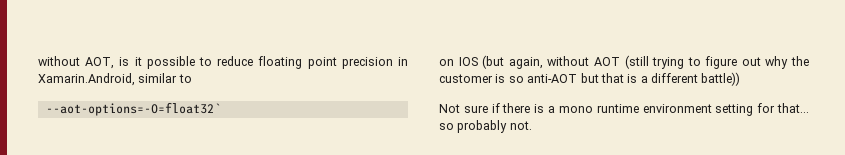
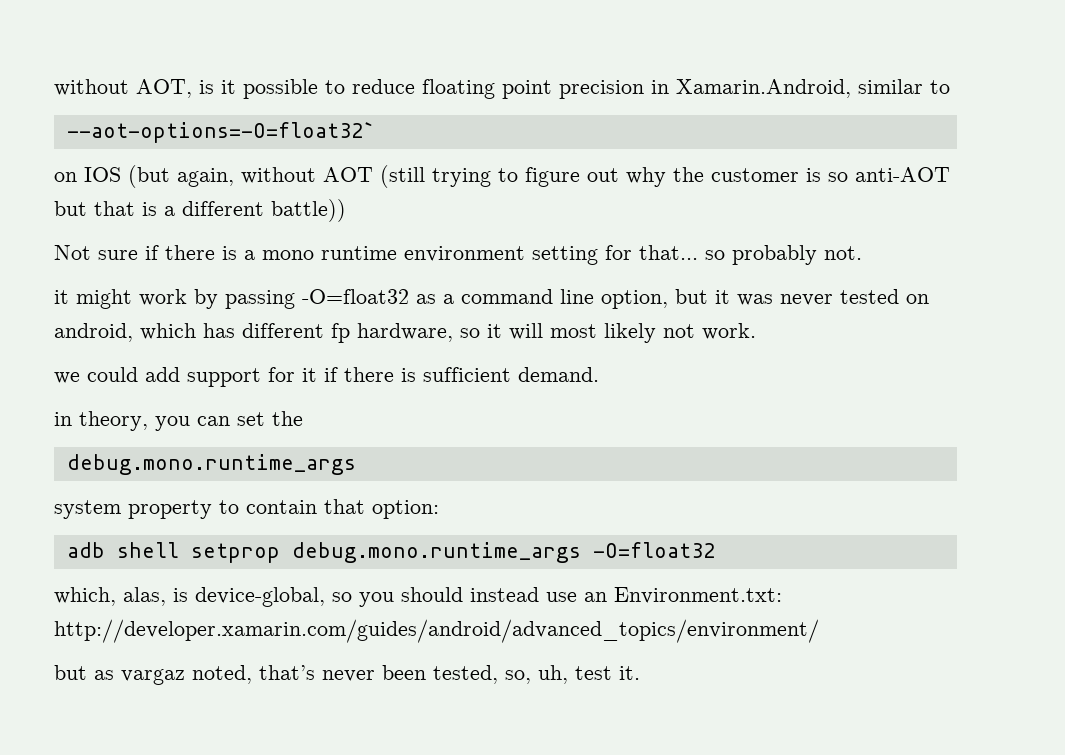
(532, 125) none -> [54,289,929,309] [54,323,756,343] [54,367,599,387] [54,411,303,431] [66,454,356,475] [54,499,439,519] [66,542,715,563] [54,587,782,607] [54,619,819,643] [54,665,640,685] // it might work by passing -O=float32 as a command line option, but it was never tested on android, which has different fp hardware, so it will most likely not work. // we could add support for it if there is sufficient demand. // in theory, you can set the // debug.mono.runtime_args // system property to contain that option: // adb shell setprop debug.mono.runtime_args -O=float32 // which, alas, is device-global, so you should instead use an Environment.txt: http://developer.xamarin.com/guides/android/advanced_topics/environment/ // but as vargaz noted, that’s never been tested, so, uh, test it.

